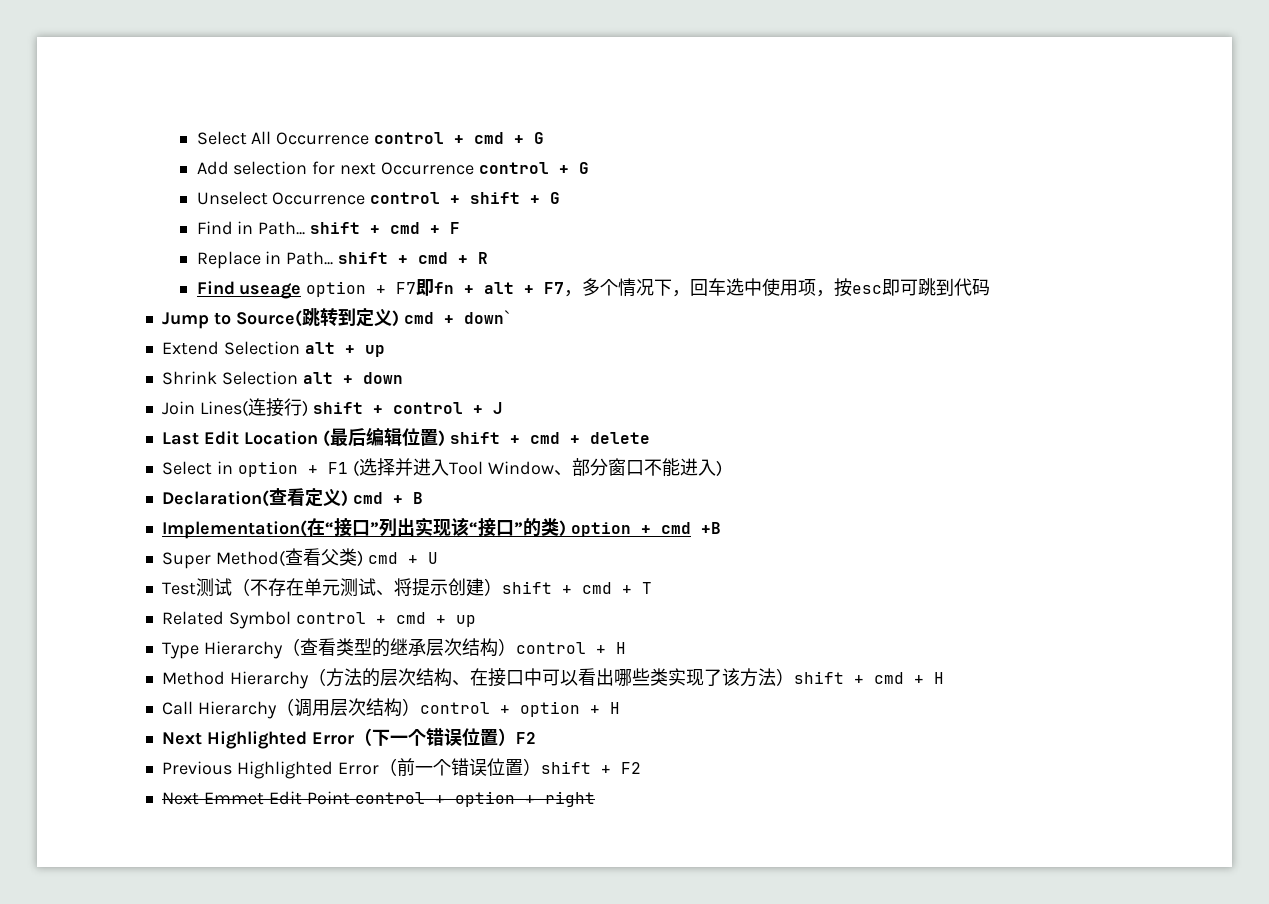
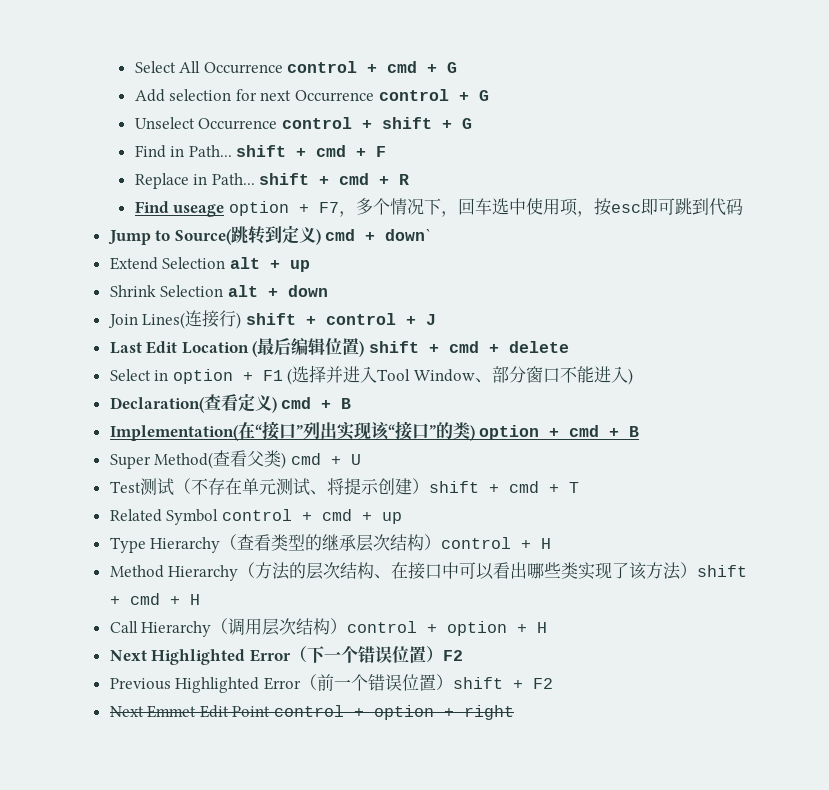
[416,279,565,296] 即fn + alt + F7 -> (339, 207) none
[701,522,722,534] +B -> [609,426,640,437] + B

